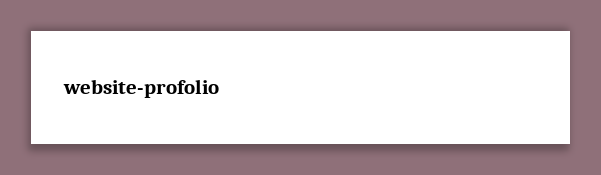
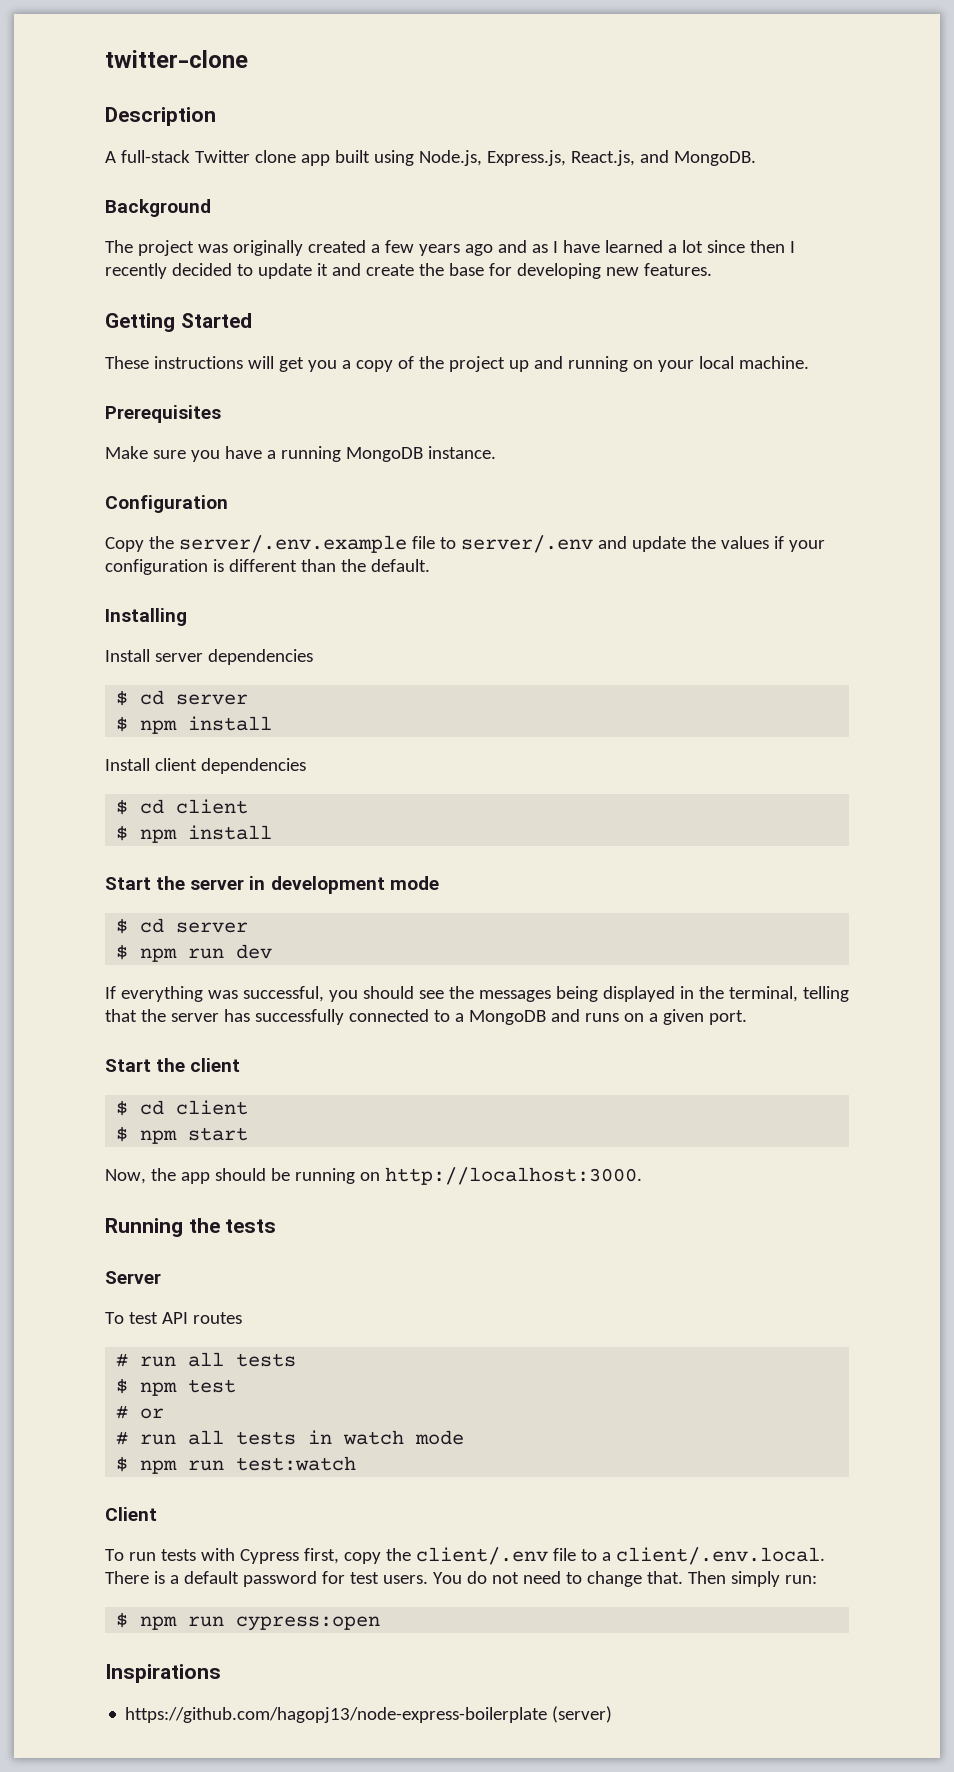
[63,79,219,98] website-profolio -> [105,50,248,68] [105,107,216,126] [105,150,756,166] [105,199,211,217] [105,240,795,256] [105,263,712,279] [105,313,252,332] [105,356,809,372] [105,405,221,423] [105,446,496,462] [105,495,228,513] [105,535,825,553] [105,559,430,575] [105,608,187,626] [105,649,313,665] [116,690,249,706] [116,716,273,734] [105,758,306,774] [116,799,249,815] [116,825,273,843] [105,876,439,894] [116,918,249,934] [116,944,273,962] [105,986,849,1002] [105,1009,747,1025] [105,1058,241,1072] [116,1100,249,1116] [116,1126,249,1144] [105,1167,642,1185] [105,1218,277,1237] [105,1271,161,1284] [105,1312,242,1324] [116,1352,297,1367] [116,1378,237,1396] [116,1405,165,1419] [116,1430,465,1445] [116,1456,357,1474] [105,1507,157,1521] [105,1547,825,1565] [105,1571,817,1587] [116,1612,381,1631] [105,1664,221,1683] [125,1706,613,1723] twitter-clone // Description // A full-stack Twitter clone app built using Node.js, Express.js, React.js, and MongoDB. // Background // The project was originally created a few years ago and as I have learned a lot since then I recently decided to update it and create the base for developing new features. // Getting Started // These instructions will get you a copy of the project up and running on your local machine. // Prerequisites // Make sure you have a running MongoDB instance. // Configuration // Copy the server/.env.example file to server/.env and update the values if your configuration is different than the default. // Installing // Install server dependencies // $ cd server // $ npm install // Install client dependencies // $ cd client // $ npm install // Start the server in development mode // $ cd server // $ npm run dev // If everything was successful, you should see the messages being displayed in the terminal, telling that the server has successfully connected to a MongoDB and runs on a given port. // Start the client // $ cd client // $ npm start // Now, the app should be running on http://localhost:3000. // Running the tests // Server // To test API routes // # run all tests // $ npm test // # or // # run all tests in watch mode // $ npm run test:watch // Client // To run tests with Cypress first, copy the client/.env file to a client/.env.local. There is a default password for test users. You do not need to change that. Then simply run: // $ npm run cypress:open // Inspirations // https://github.com/hagopj13/node-express-boilerplate (server)

